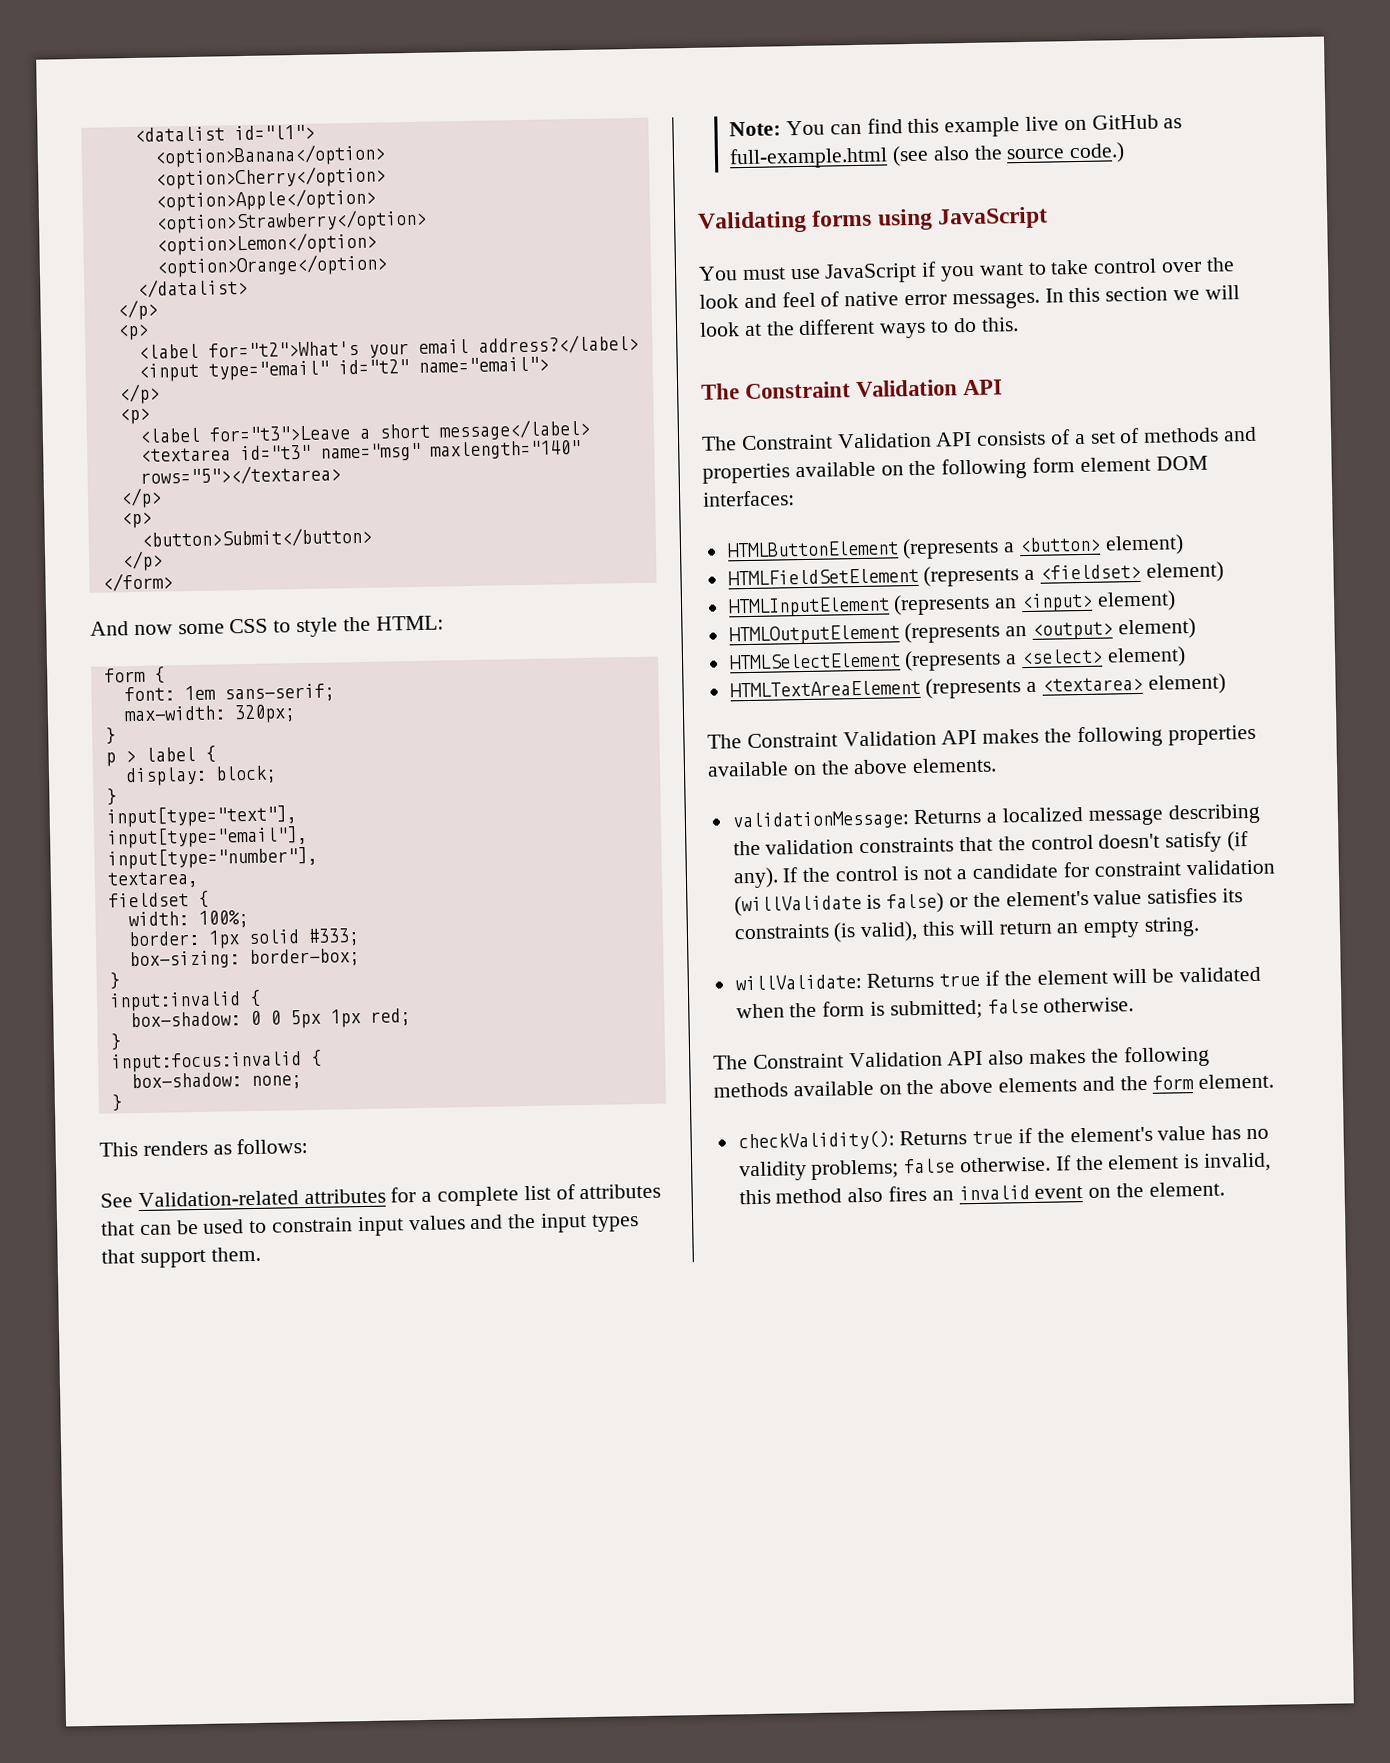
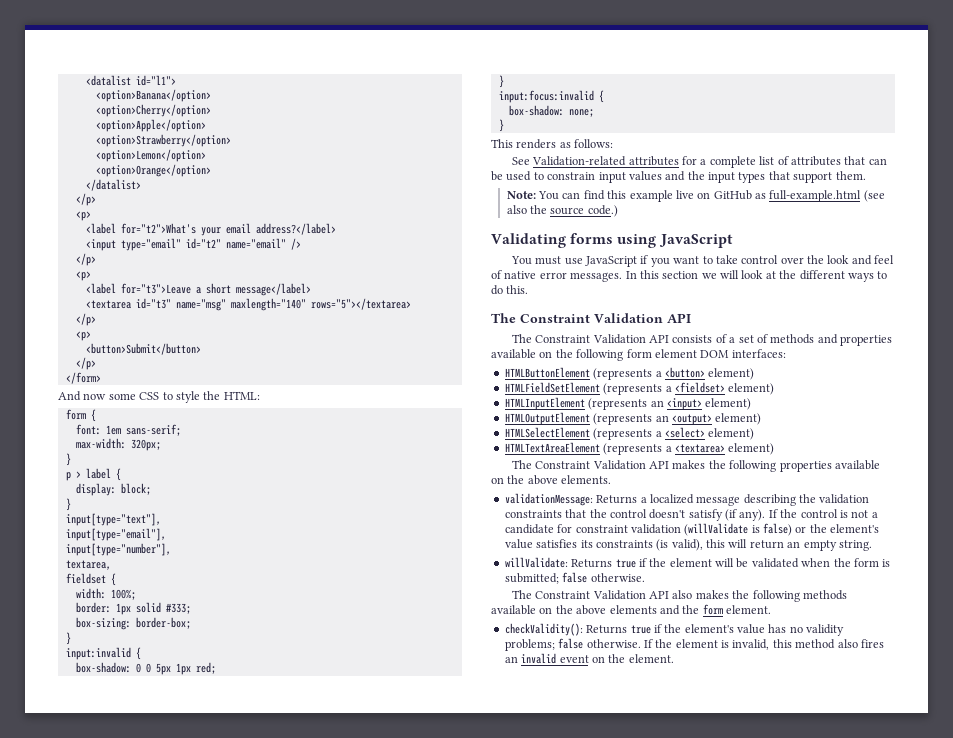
[417,356,549,373] name="email"> -> [225,238,301,250] name="email" />

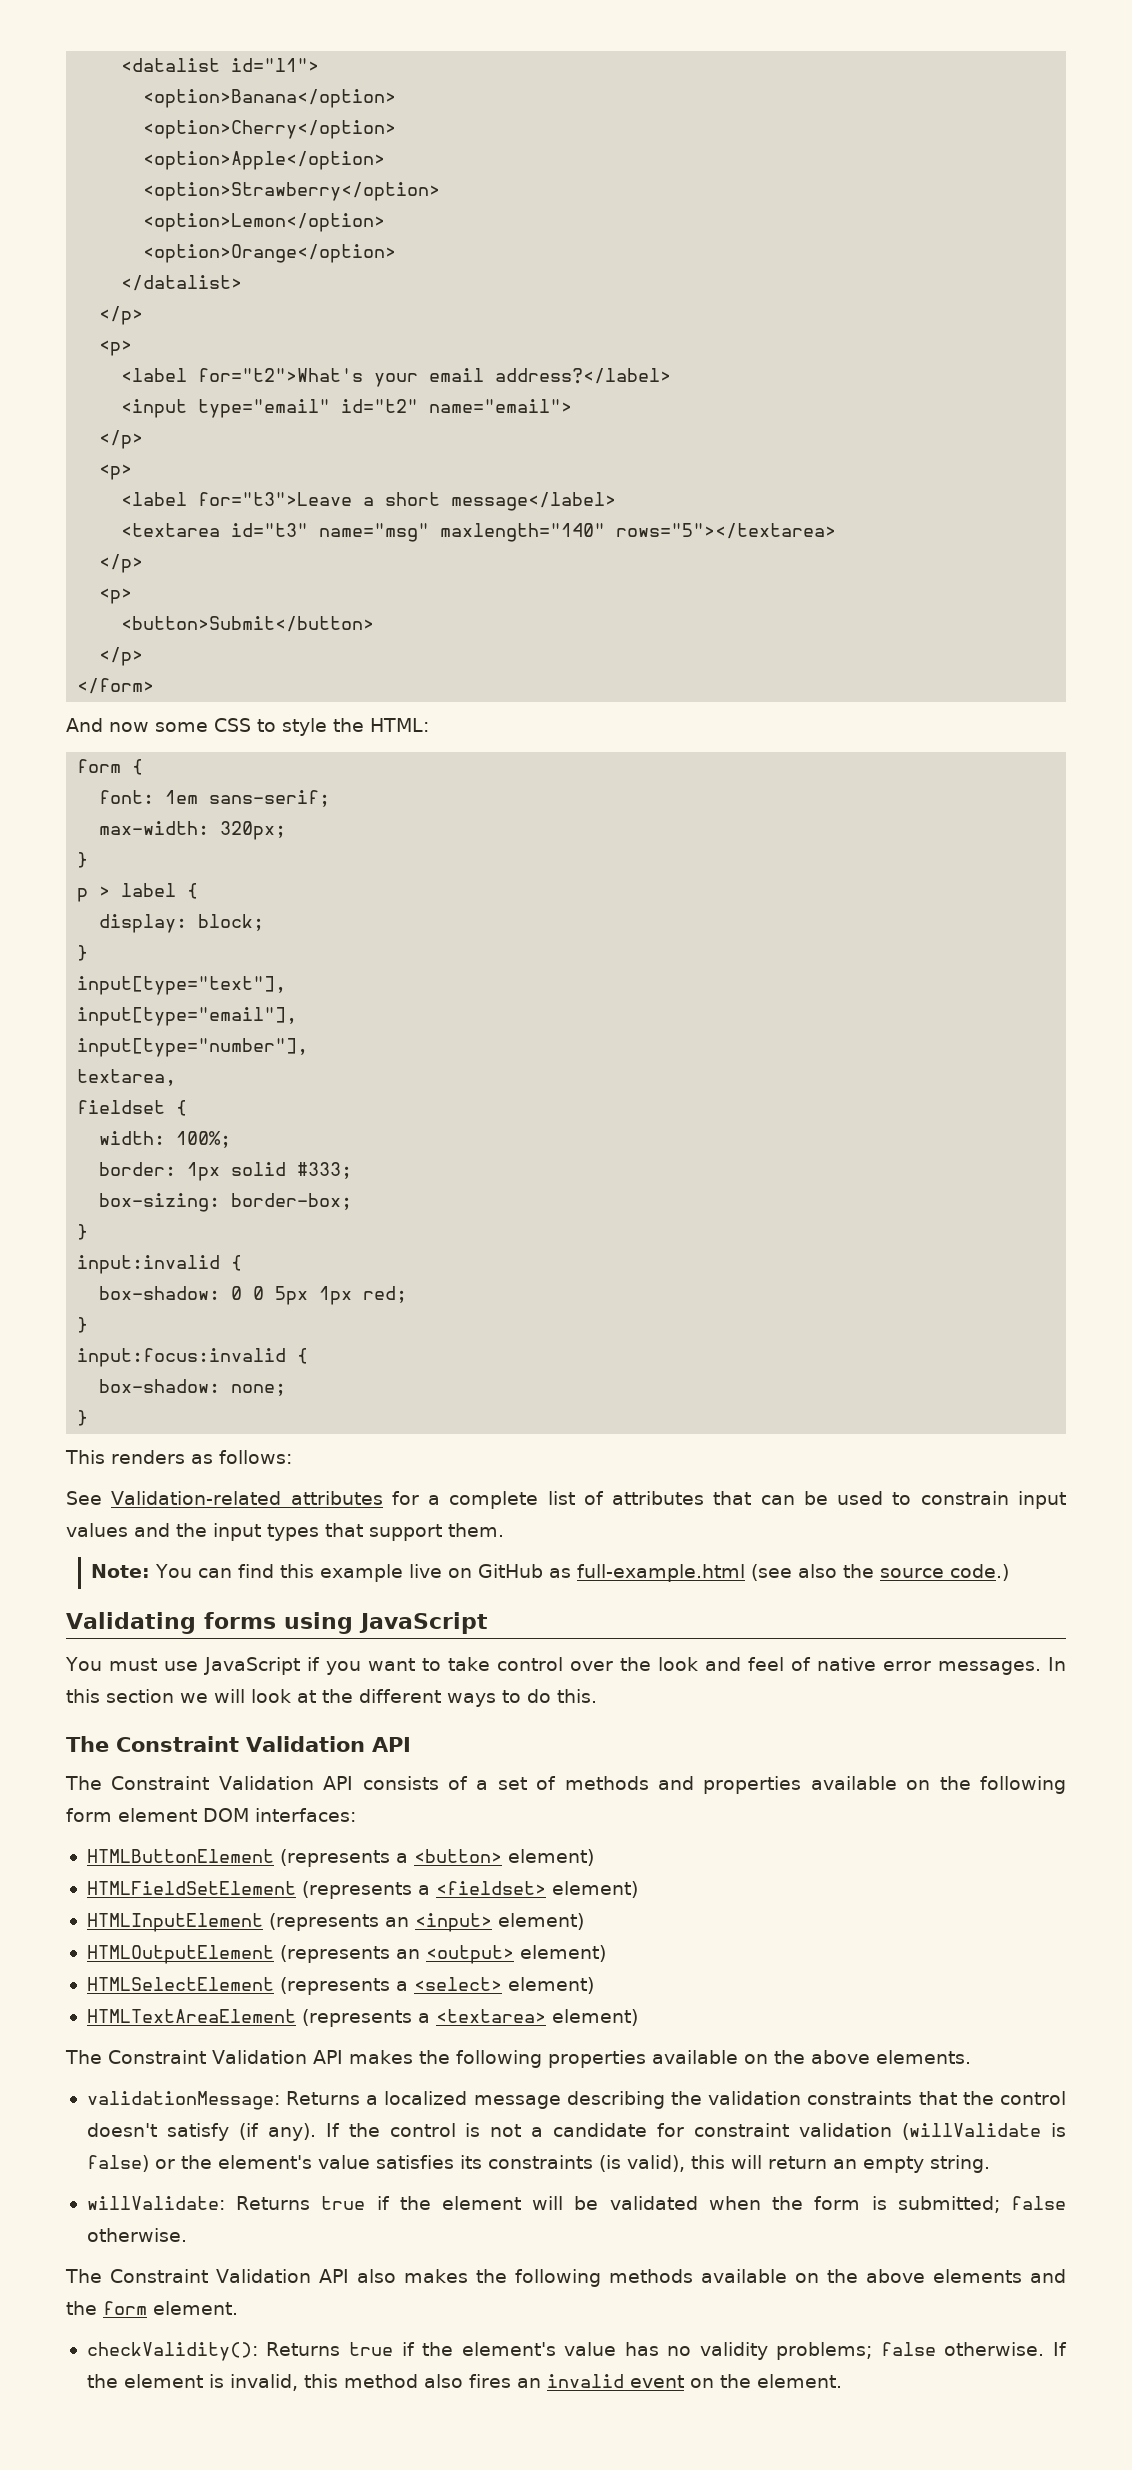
[225,238,301,250] name="email" /> -> [429,399,573,413] name="email">

